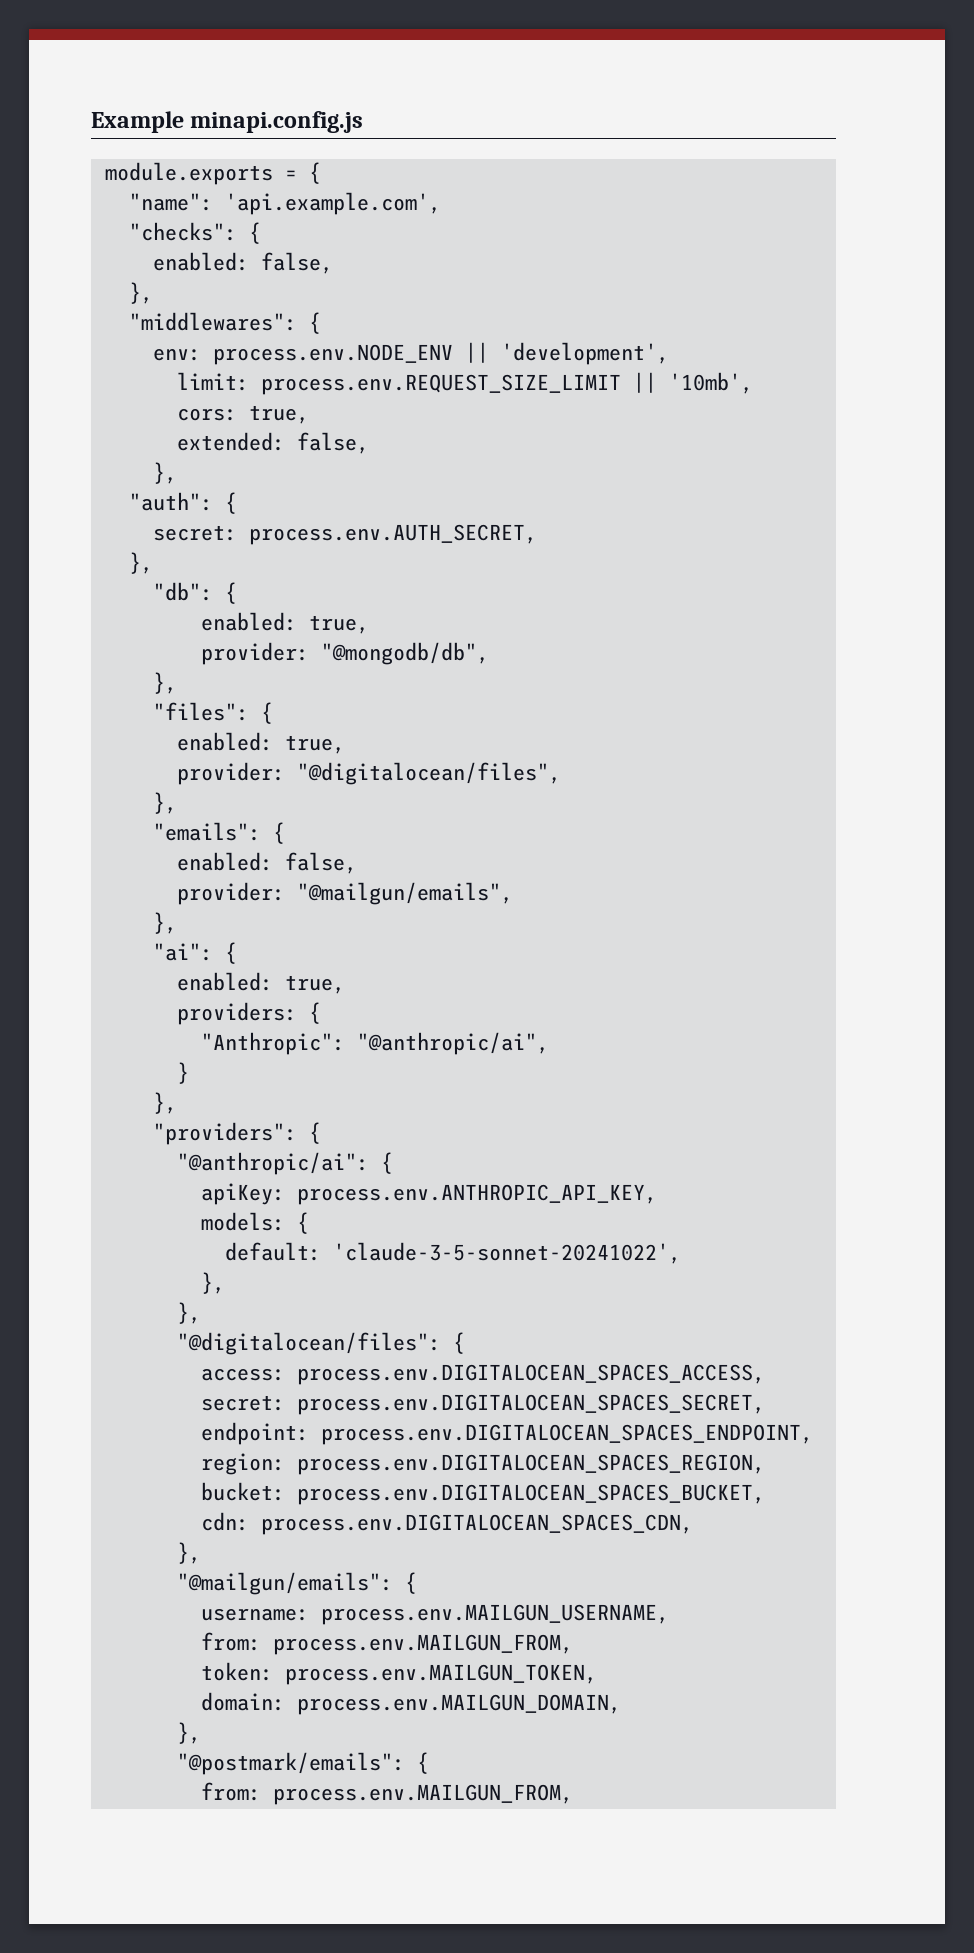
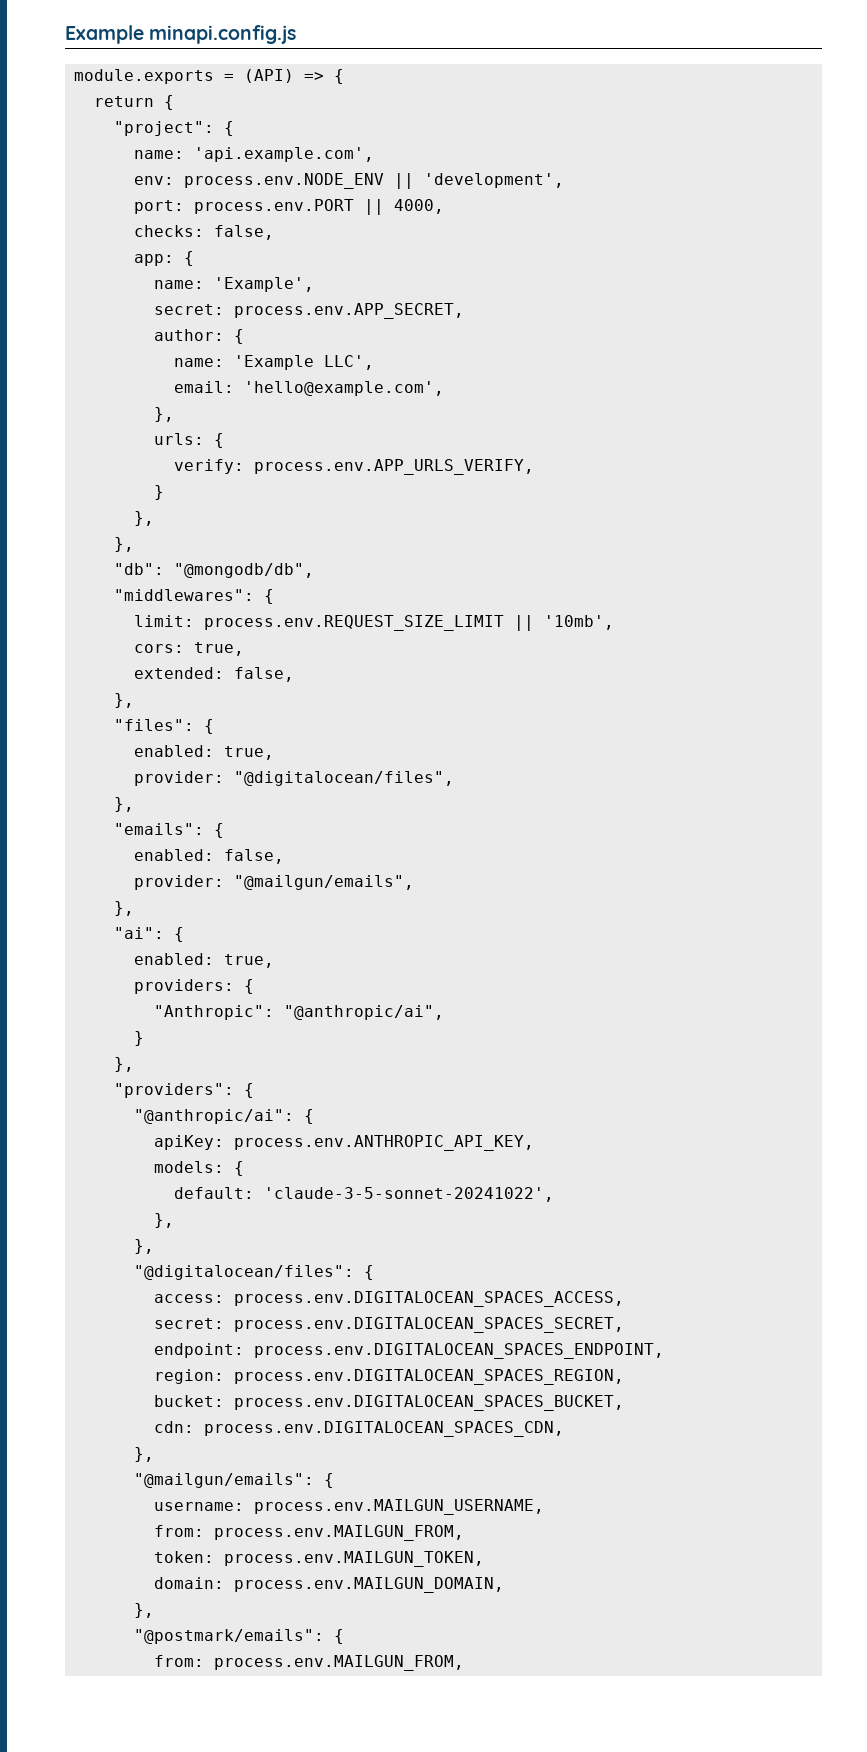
[308,162,321,184] [128,192,441,215] [128,222,261,244] [152,252,333,274] [128,282,153,304] [128,312,321,334] [152,342,669,365] { // "name": 'api.example.com', // "checks": { // enabled: false, // }, // "middlewares": { // env: process.env.NODE_ENV || 'development', -> [244,69,345,84] [94,95,175,110] [114,121,235,136] [134,147,375,162] [134,173,565,189] [134,199,445,215] [134,225,275,240] [134,251,195,266] [154,277,315,292] [154,303,465,319] [154,329,245,344] [174,355,375,370] [174,381,445,396] [154,407,175,422] [154,433,225,448] [174,459,535,475] [154,485,165,500] [134,511,155,526] [114,537,135,552] [114,563,315,578] [114,589,275,604] (API) => { // return { // "project": { // name: 'api.example.com', // env: process.env.NODE_ENV || 'development', // port: process.env.PORT || 4000, // checks: false, // app: { // name: 'Example', // secret: process.env.APP_SECRET, // author: { // name: 'Example LLC', // email: 'hello@example.com', // }, // urls: { // verify: process.env.APP_URLS_VERIFY, // } // }, // }, // "db": "@mongodb/db", // "middlewares": {
[128,492,237,514] [152,524,537,545] [128,552,153,574] [152,582,237,604] [200,612,369,634] [200,642,489,665] [152,672,177,694] // "auth": { // secret: process.env.AUTH_SECRET, // }, // "db": { // enabled: true, // provider: "@mongodb/db", // }, -> (135, 700) none

